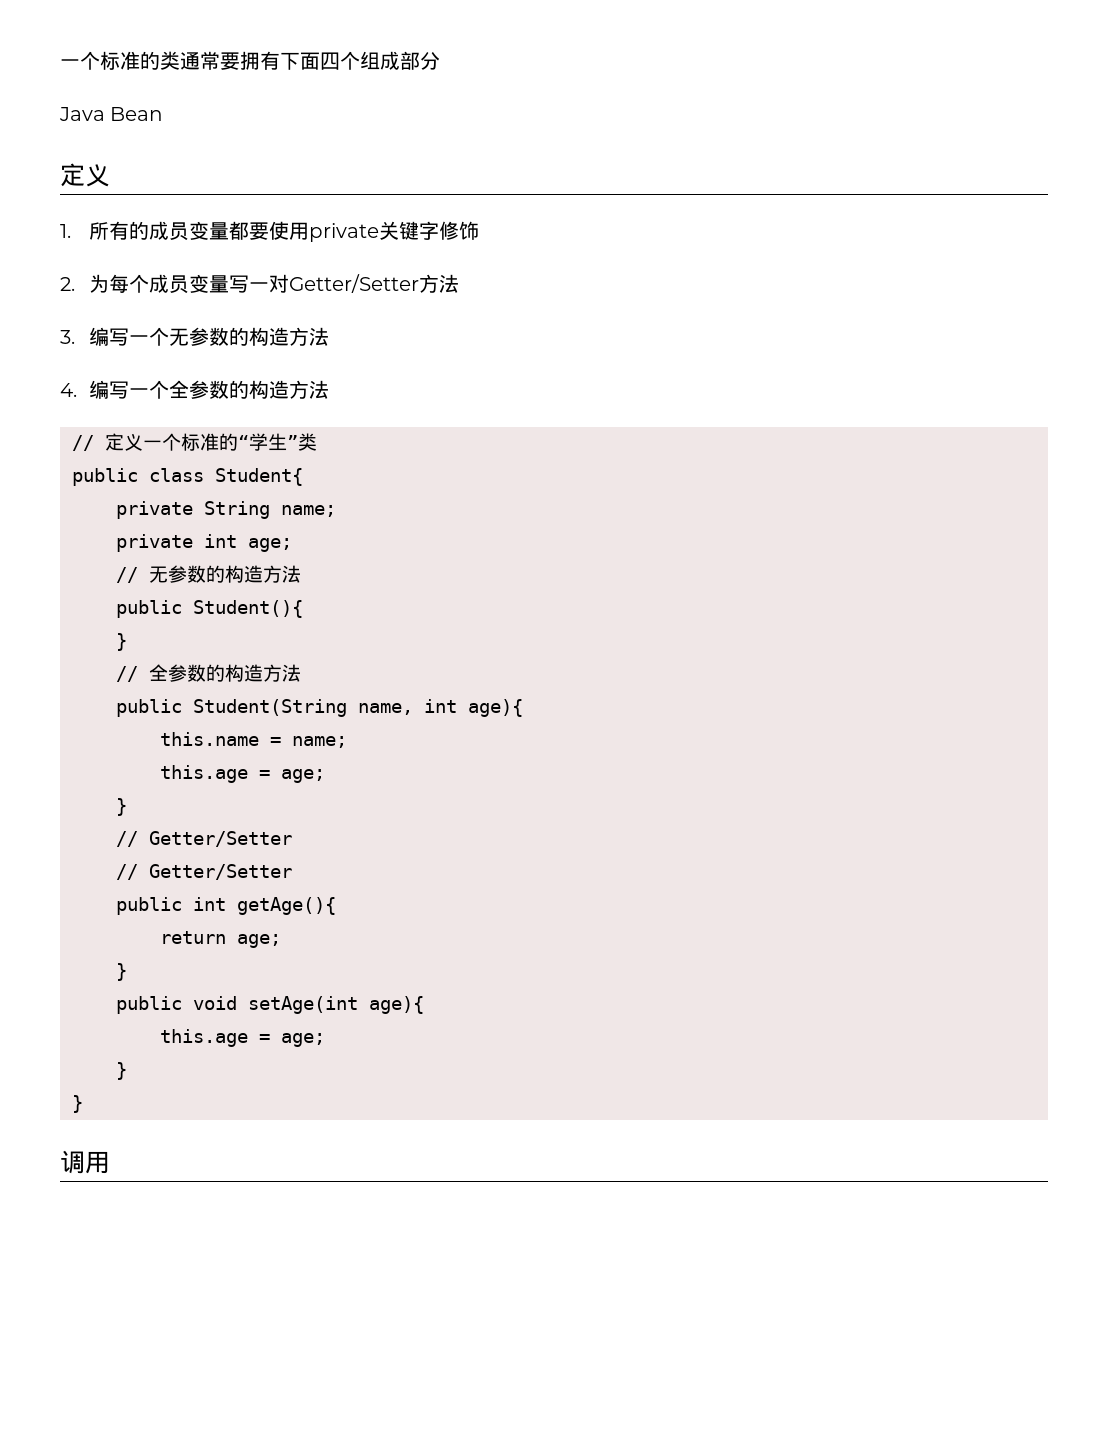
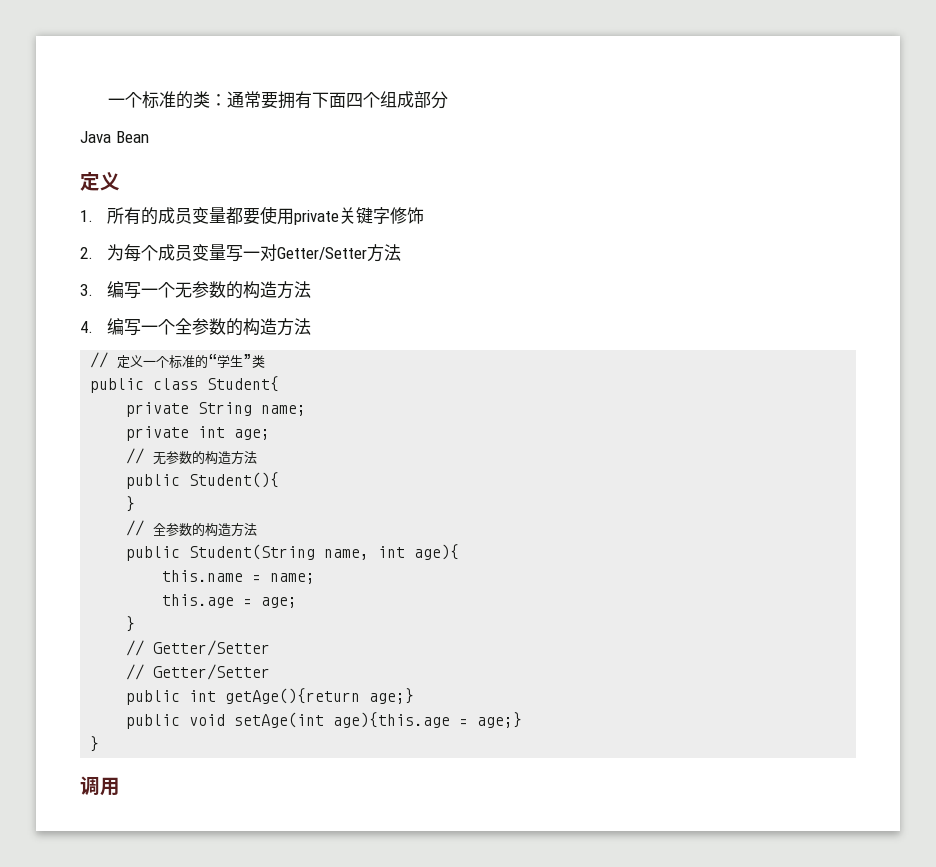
(180, 60) none -> [209,94,227,106] ：
[237,897,336,915] [160,931,281,948] [116,963,127,981] getAge(){ // return age; // } -> [225,688,415,704] getAge(){return age;}
[369,996,424,1014] [160,1029,325,1047] [116,1062,127,1080] age){ // this.age = age; // } -> [333,712,523,728] age){this.age = age;}

